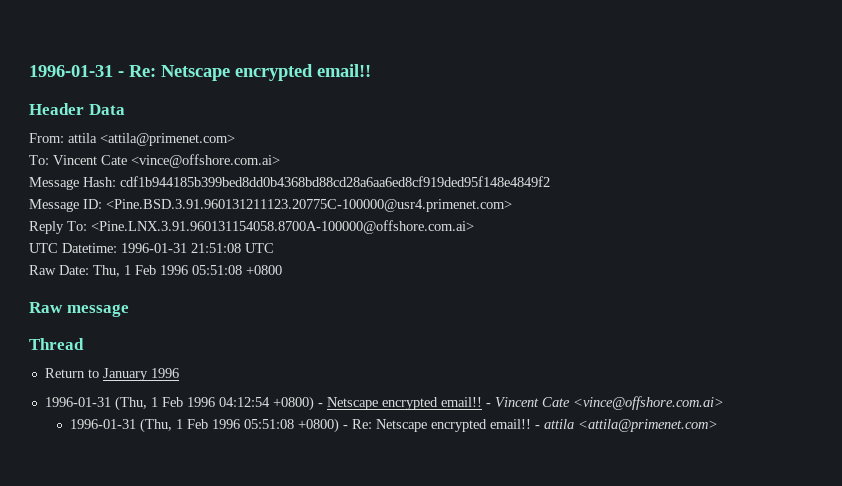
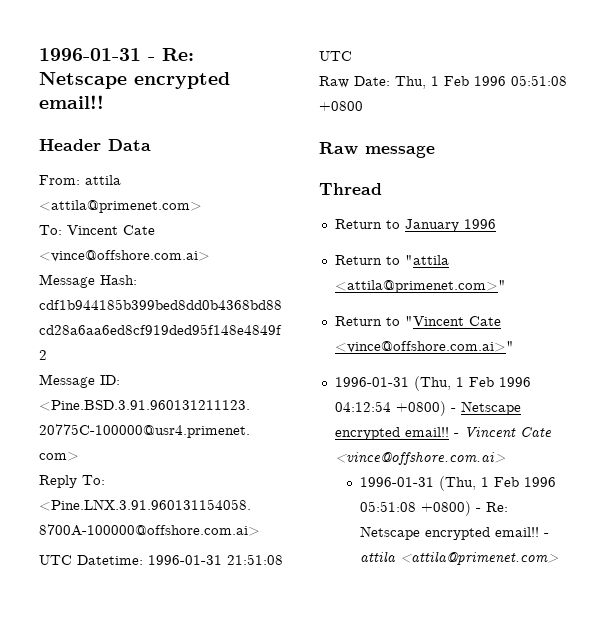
(179, 373) none -> [334,255,449,265] [334,280,506,293] [334,316,501,326] [334,341,514,353] // Return to "attila <attila@primenet.com>" // Return to "Vincent Cate <vince@offshore.com.ai>"

